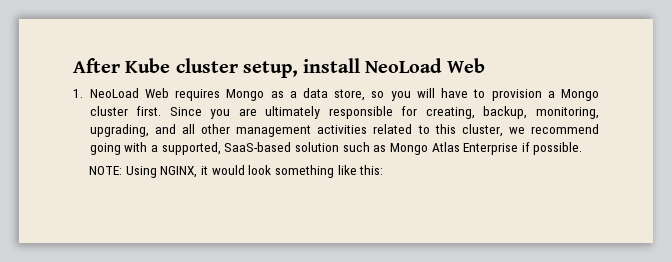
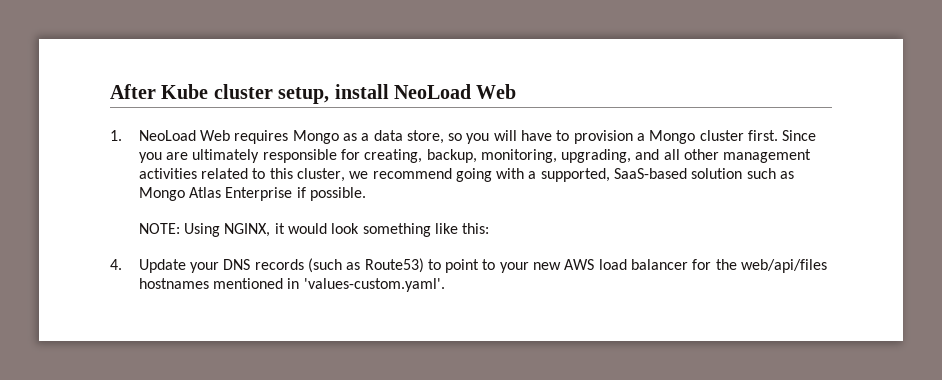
(384, 170) none -> [110,258,828,273] [138,278,445,292] // 4. Update your DNS records (such as Route53) to point to your new AWS load balancer for the web/api/files hostnames mentioned in 'values-custom.yaml'.

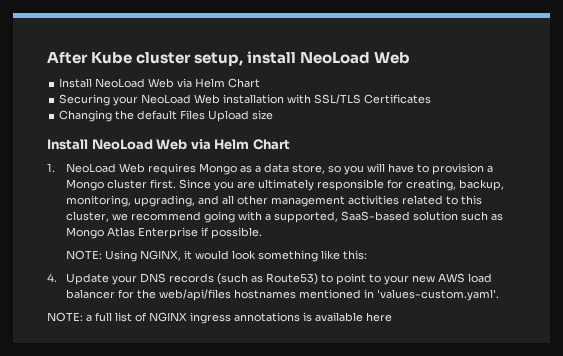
(517, 91) none -> [59,78,261,88] [59,94,432,106] [59,110,274,122] [47,139,290,150] // Install NeoLoad Web via Helm Chart // Securing your NeoLoad Web installation with SSL/TLS Certificates // Changing the default Files Upload size // Install NeoLoad Web via Helm Chart
(445, 285) none -> [47,312,392,324] // NOTE: a full list of NGINX ingress annotations is available here

